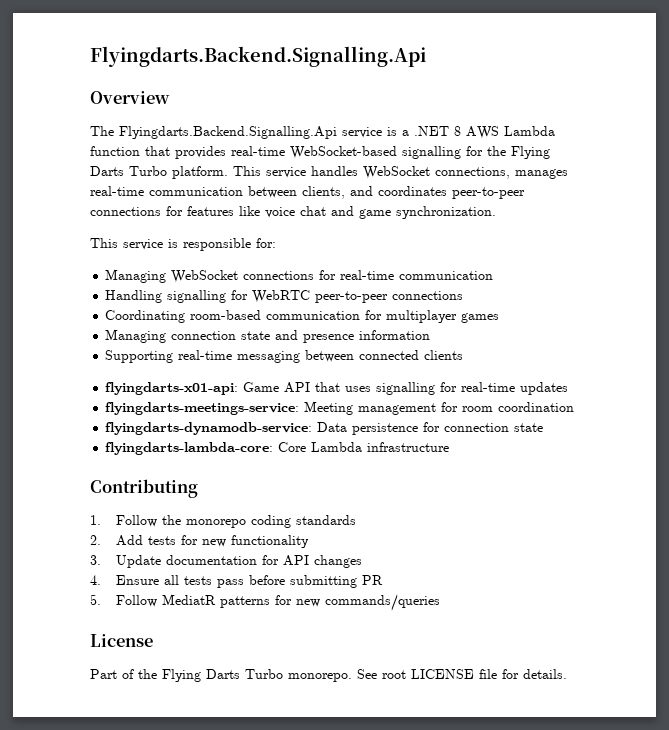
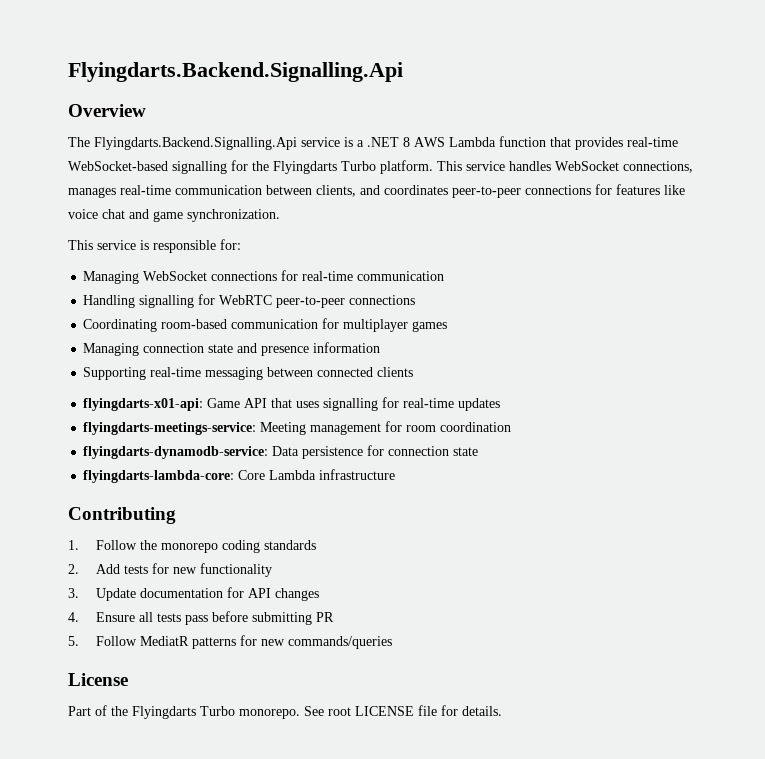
[511,146,550,159] [90,166,124,176] Flying Darts -> [273,161,337,174] Flyingdarts
[162,669,240,682] Flying Darts -> [132,706,196,719] Flyingdarts

